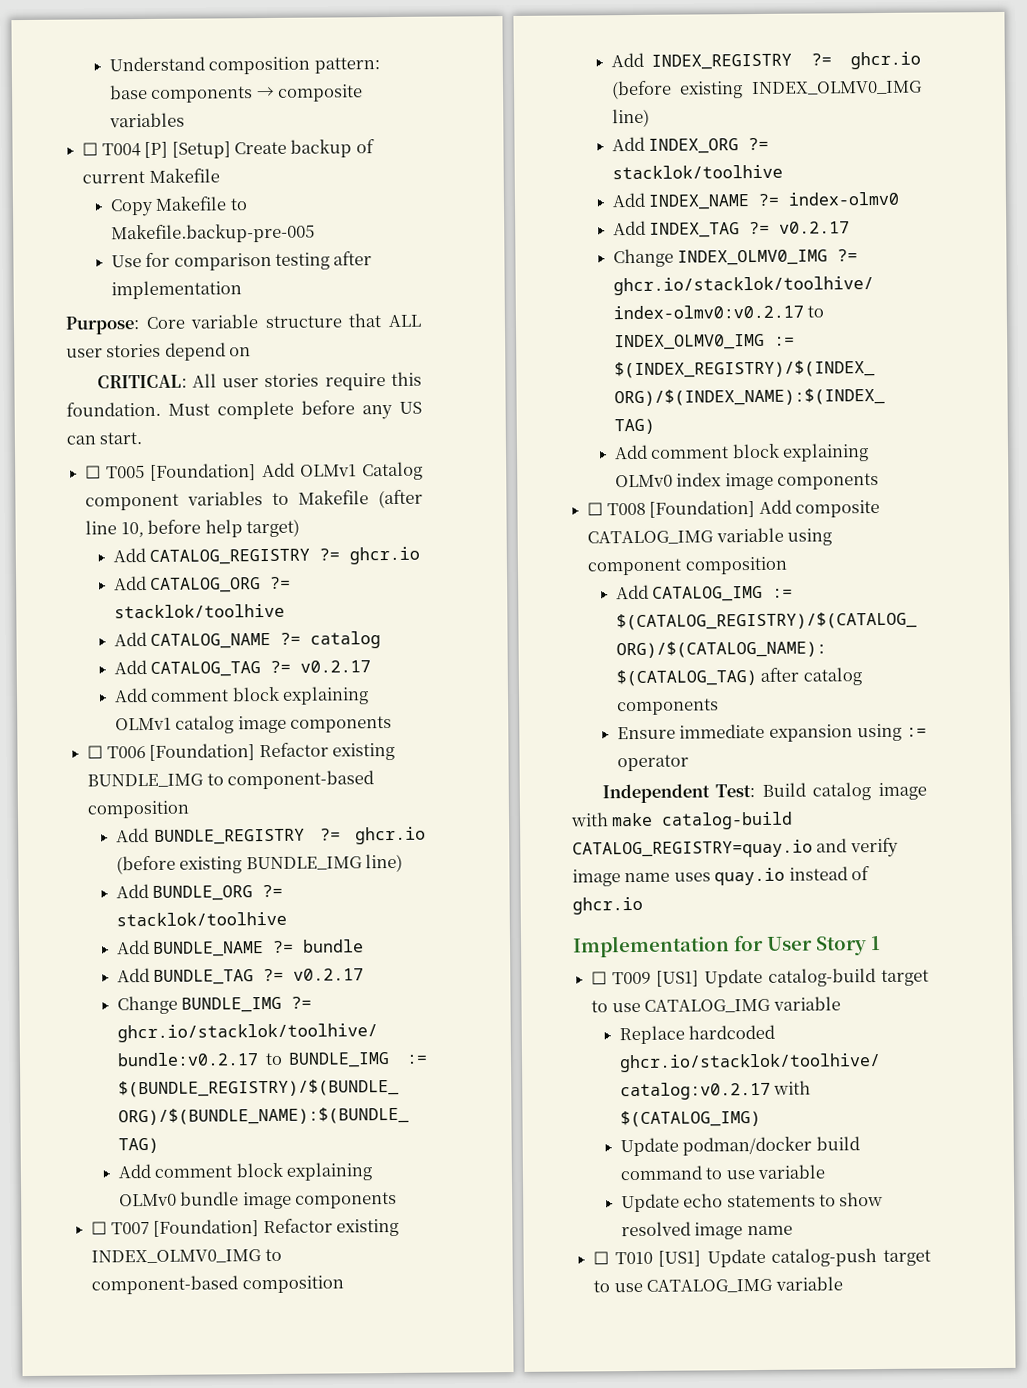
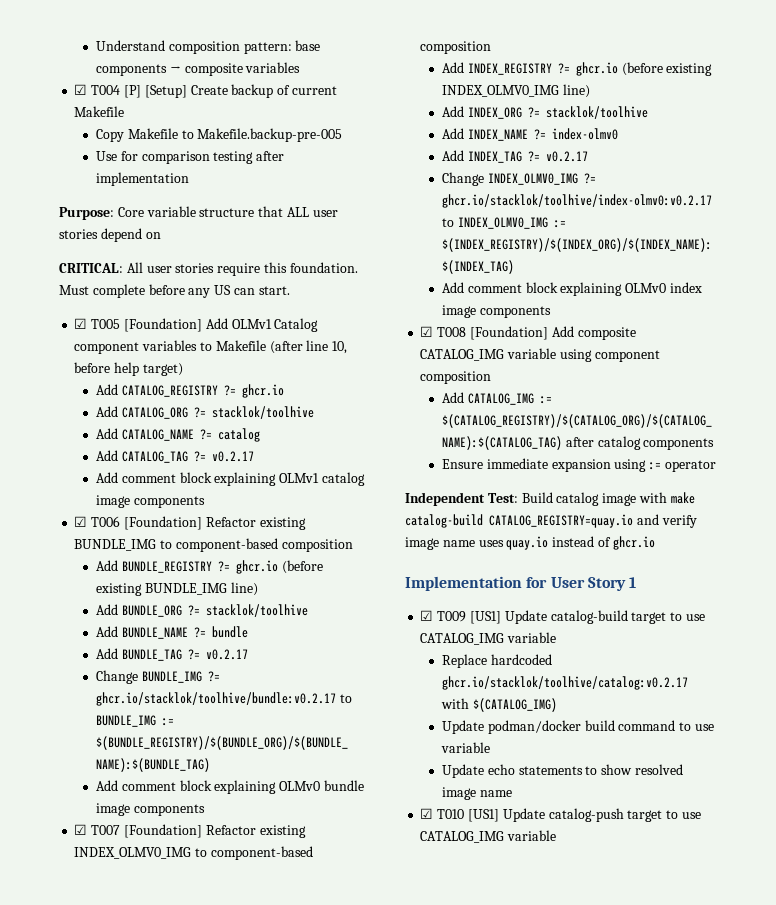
[82,142,99,156] ☐ -> [74,84,88,95] ☑
[85,465,102,479] ☐ -> [74,318,88,329] ☑
[87,745,104,759] ☐ -> [74,516,88,527] ☑
[91,1221,108,1235] ☐ -> [74,824,88,835] ☑
[587,502,604,516] ☐ -> [420,326,434,337] ☑
[591,971,608,985] ☐ -> [420,610,434,621] ☑
[593,1251,610,1265] ☐ -> [420,808,434,819] ☑

